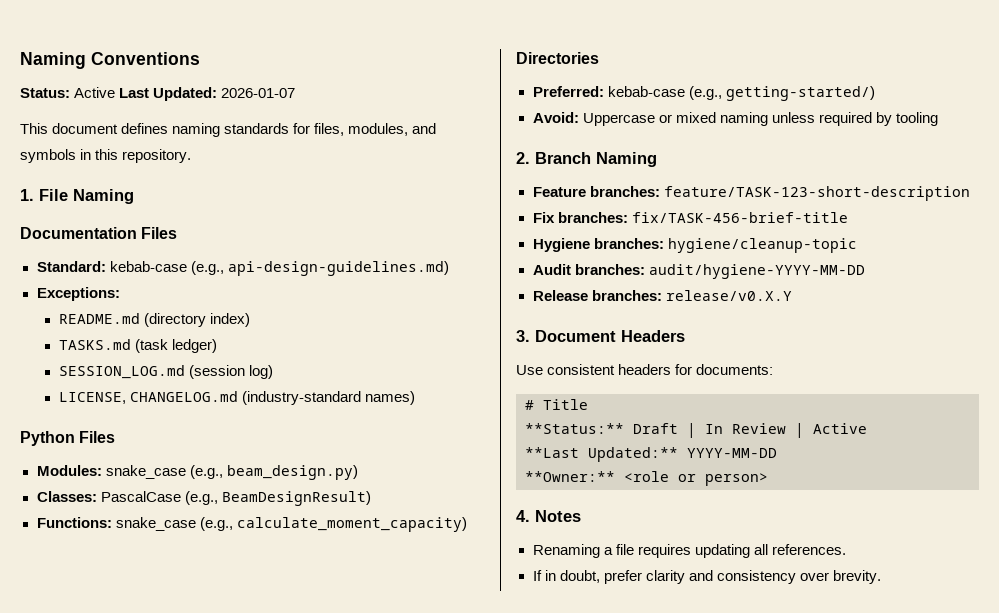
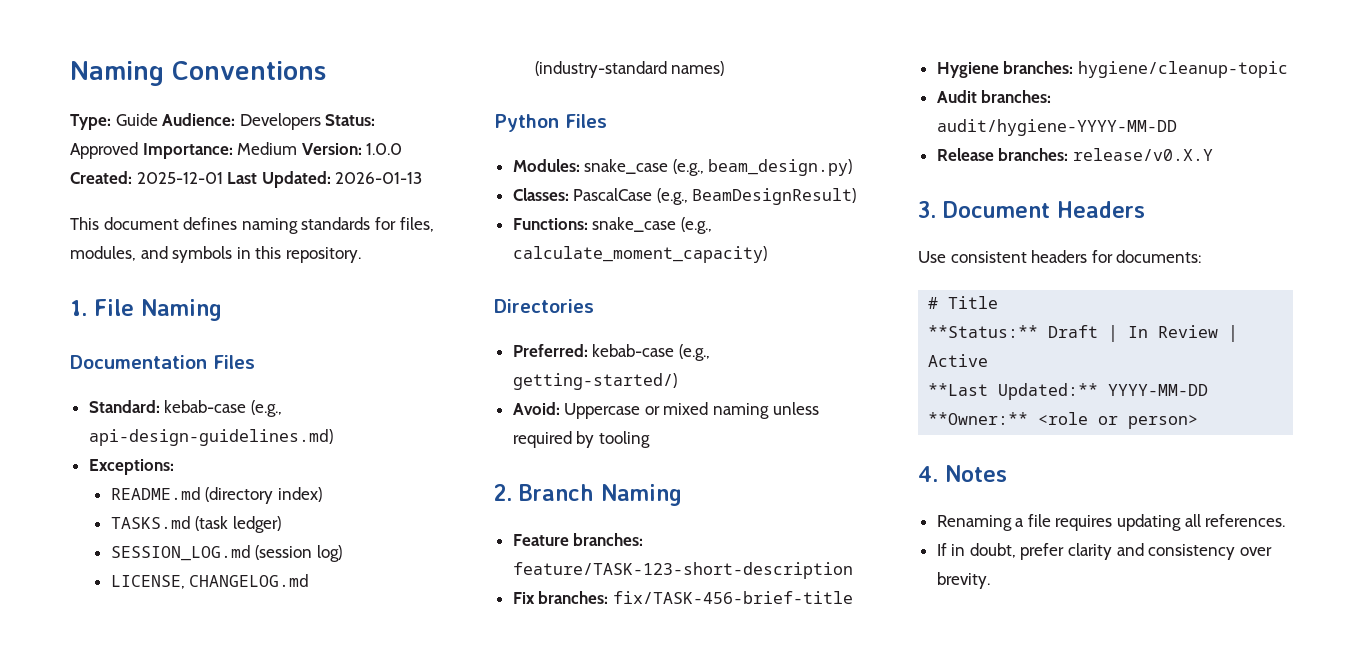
[20,87,116,98] Status: Active -> [70,113,376,130] [70,142,403,159] [70,171,223,184] Type: Guide Audience: Developers Status: Approved Importance: Medium Version: 1.0.0 Created: 2025-12-01
[221,88,296,98] 2026-01-07 -> [335,172,423,184] 2026-01-13

